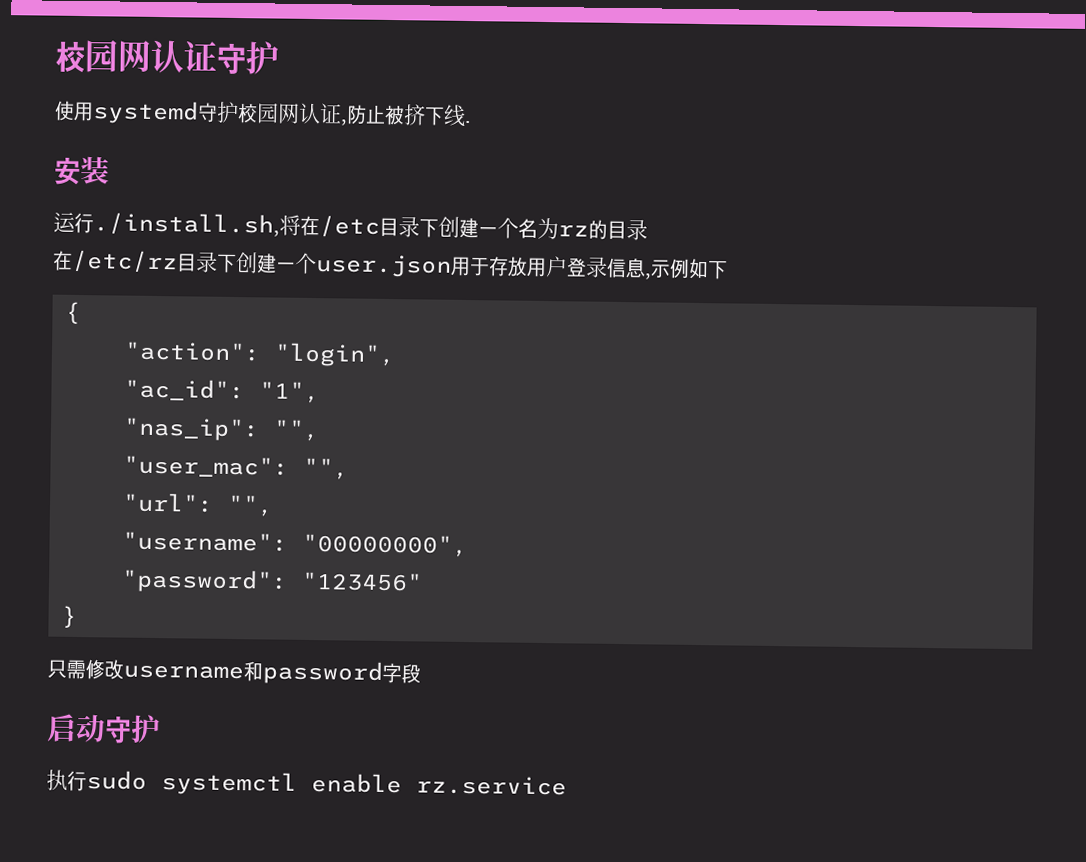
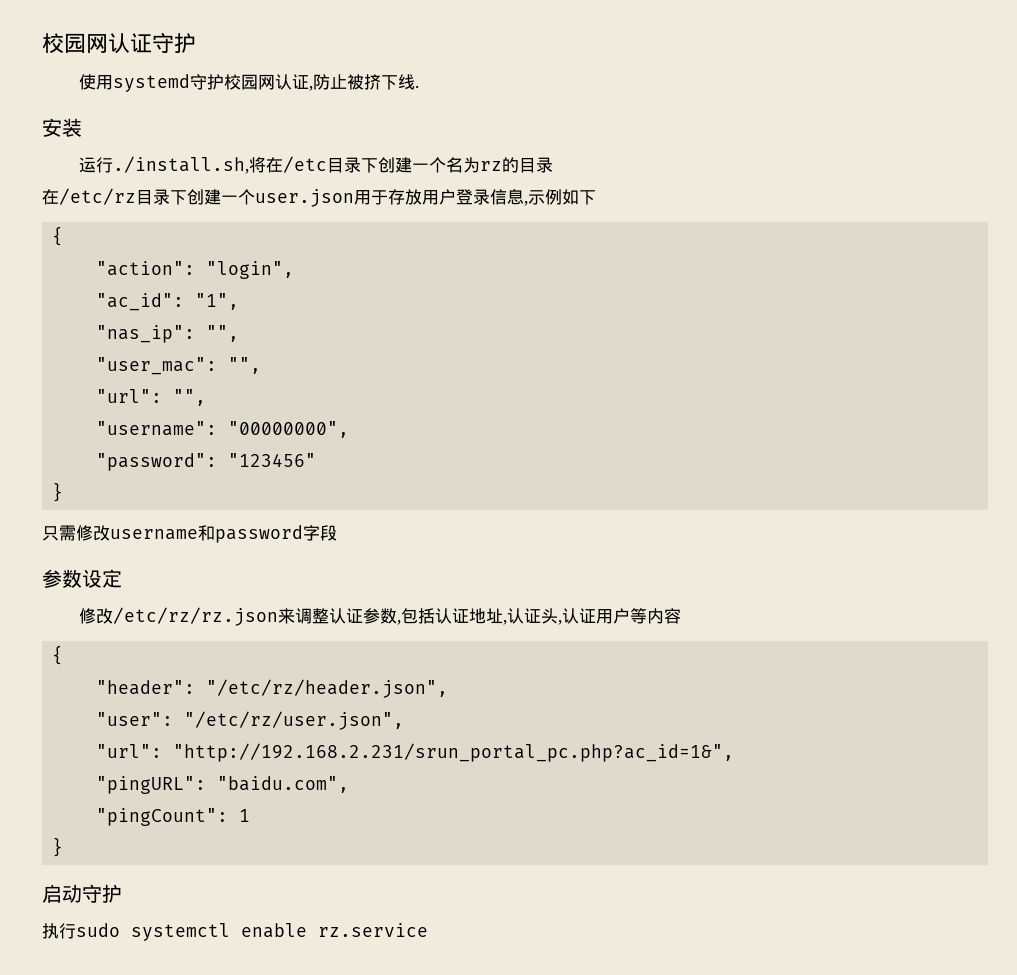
(421, 674) none -> [42,569,122,588] [78,607,681,626] [52,645,64,665] [96,679,449,698] [96,711,405,730] [96,743,735,762] [96,776,350,794] [96,808,251,826] [52,837,64,857] // 参数设定 // 修改/etc/rz/rz.json来调整认证参数,包括认证地址,认证头,认证用户等内容 // { // "header": "/etc/rz/header.json", // "user": "/etc/rz/user.json", // "url": "http://192.168.2.231/srun_portal_pc.php?ac_id=1&", // "pingURL": "baidu.com", // "pingCount": 1 // }

